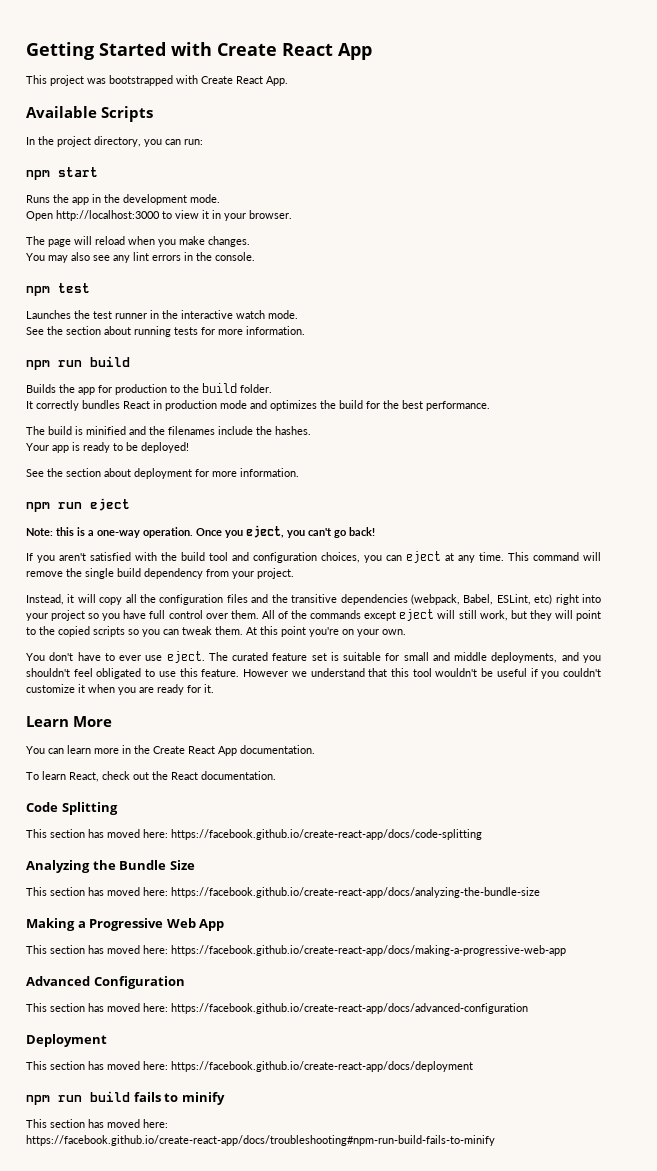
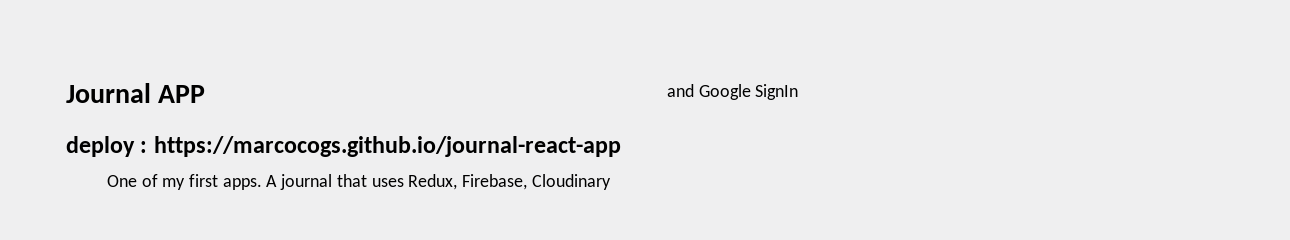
[26,42,372,60] [26,75,288,86] [26,106,154,122] [26,136,203,147] [26,167,98,180] [26,194,220,205] [26,210,292,221] [26,236,250,247] [26,252,255,263] [26,283,90,296] [26,310,298,319] [26,326,305,337] [26,356,130,370] [26,383,272,395] [26,400,490,411] [26,426,311,435] [26,442,189,453] [26,468,299,479] [26,498,130,512] [26,525,375,538] [26,551,601,563] [26,568,294,579] [26,594,601,605] [26,609,601,621] [26,626,406,637] [26,651,601,663] [26,668,601,679] [26,684,214,695] [26,716,113,727] [26,745,315,756] [26,771,276,782] [26,802,118,815] [26,829,482,840] [26,860,195,873] [26,887,540,898] [26,918,225,931] [26,945,566,956] [26,976,185,989] [26,1003,528,1014] [26,1034,107,1047] [26,1061,473,1072] [26,1091,225,1105] [26,1119,168,1128] [26,1135,495,1146] Getting Started with Create React App // This project was bootstrapped with Create React App. // Available Scripts // In the project directory, you can run: // npm start // Runs the app in the development mode. // Open http://localhost:3000 to view it in your browser. // The page will reload when you make changes. // You may also see any lint errors in the console. // npm test // Launches the test runner in the interactive watch mode. // See the section about running tests for more information. // npm run build // Builds the app for production to the build folder. // It correctly bundles React in production mode and optimizes the build for the best performance. // The build is minified and the filenames include the hashes. // Your app is ready to be deployed! // See the section about deployment for more information. // npm run eject // Note: this is a one-way operation. Once you eject, you can't go back! // If you aren't satisfied with the build tool and configuration choices, you can eject at any time. This command will remove the single build dependency from your project. // Instead, it will copy all the configuration files and the transitive dependencies (webpack, Babel, ESLint, etc) right into your project so you have full control over them. All of the commands except eject will still work, but they will point to the copied scripts so you can tweak them. At this point you're on your own. // You don't have to ever use eject. The curated feature set is suitable for small and middle deployments, and you shouldn't feel obligated to use this feature. However we understand that this tool wouldn't be useful if you couldn't customize it when you are ready for it. // Learn More // You can learn more in the Create React App documentation. // To learn React, check out the React documentation. // Code Splitting // This section has moved here: https://facebook.github.io/create-react-app/docs/code-splitting // Analyzing the Bundle Size // This section has moved here: https://facebook.github.io/create-react-app/docs/analyzing-the-bundle-size // Making a Progressive Web App // This section has moved here: https://facebook.github.io/create-react-app/docs/making-a-progressive-web-app // Advanced Configuration // This section has moved here: https://facebook.github.io/create-react-app/docs/advanced-configuration // Deployment // This section has moved here: https://facebook.github.io/create-react-app/docs/deployment // npm run build fails to minify // This section has moved here: https://facebook.github.io/create-react-app/docs/troubleshooting#npm-run-build-fails-to-minify -> [66,83,206,103] [66,136,621,157] [106,174,611,190] [667,84,799,100] Journal APP // deploy : https://marcocogs.github.io/journal-react-app // One of my first apps. A journal that uses Redux, Firebase, Cloudinary and Google SignIn

